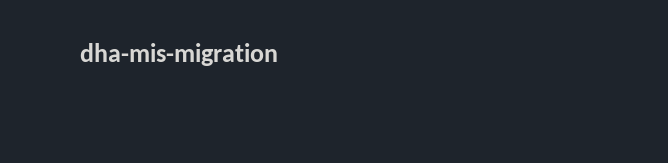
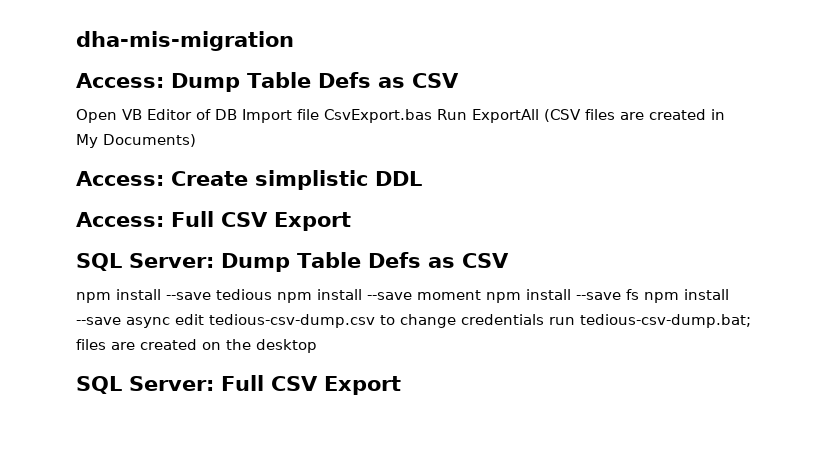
(278, 54) none -> [76,72,459,92] [76,109,725,123] [76,134,196,148] [76,170,422,190] [76,211,351,231] [76,252,509,272] [76,289,729,303] [76,314,751,328] [76,339,317,353] [76,375,401,395] // Access: Dump Table Defs as CSV // Open VB Editor of DB Import file CsvExport.bas Run ExportAll (CSV files are created in My Documents) // Access: Create simplistic DDL // Access: Full CSV Export // SQL Server: Dump Table Defs as CSV // npm install --save tedious npm install --save moment npm install --save fs npm install --save async edit tedious-csv-dump.csv to change credentials run tedious-csv-dump.bat; files are created on the desktop // SQL Server: Full CSV Export

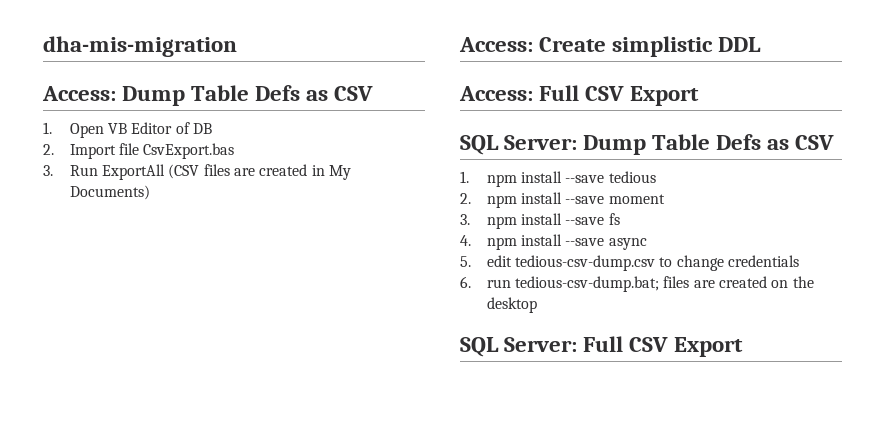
(459, 80) none -> [43,122,52,134] 1.
(237, 114) none -> [43,144,54,155] // 2.
(432, 116) none -> [43,165,53,176] // 3.
(509, 260) none -> [460,171,469,183] 1.
(272, 294) none -> [460,193,471,204] // 2.
(481, 295) none -> [460,214,470,225] // 3.
(639, 294) none -> [460,235,471,246] // 4.
(170, 322) none -> [460,256,471,267] // 5.
(544, 319) none -> [460,276,471,288] // 6.

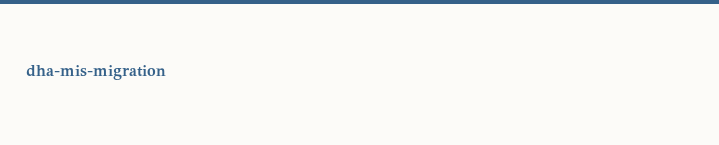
[42,85,374,106] [43,122,212,138] [43,143,235,159] [43,164,351,180] [69,185,150,200] [459,36,762,57] [459,85,700,106] [460,134,835,155] [460,171,656,187] [460,192,665,208] [460,213,620,229] [460,234,647,250] [460,255,799,271] [460,276,814,292] [486,297,537,313] [460,336,744,357] // Access: Dump Table Defs as CSV // 1. Open VB Editor of DB // 2. Import file CsvExport.bas // 3. Run ExportAll (CSV files are created in My Documents) // Access: Create simplistic DDL // Access: Full CSV Export // SQL Server: Dump Table Defs as CSV // 1. npm install --save tedious // 2. npm install --save moment // 3. npm install --save fs // 4. npm install --save async // 5. edit tedious-csv-dump.csv to change credentials // 6. run tedious-csv-dump.bat; files are created on the desktop // SQL Server: Full CSV Export -> (166, 72) none

